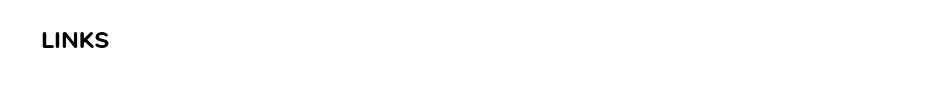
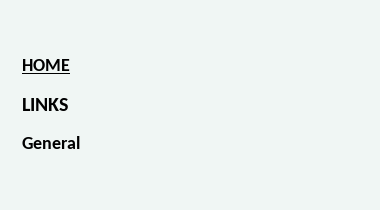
(41, 40) none -> [22,59,70,71] HOME //
(109, 40) none -> [22,136,80,149] // General

